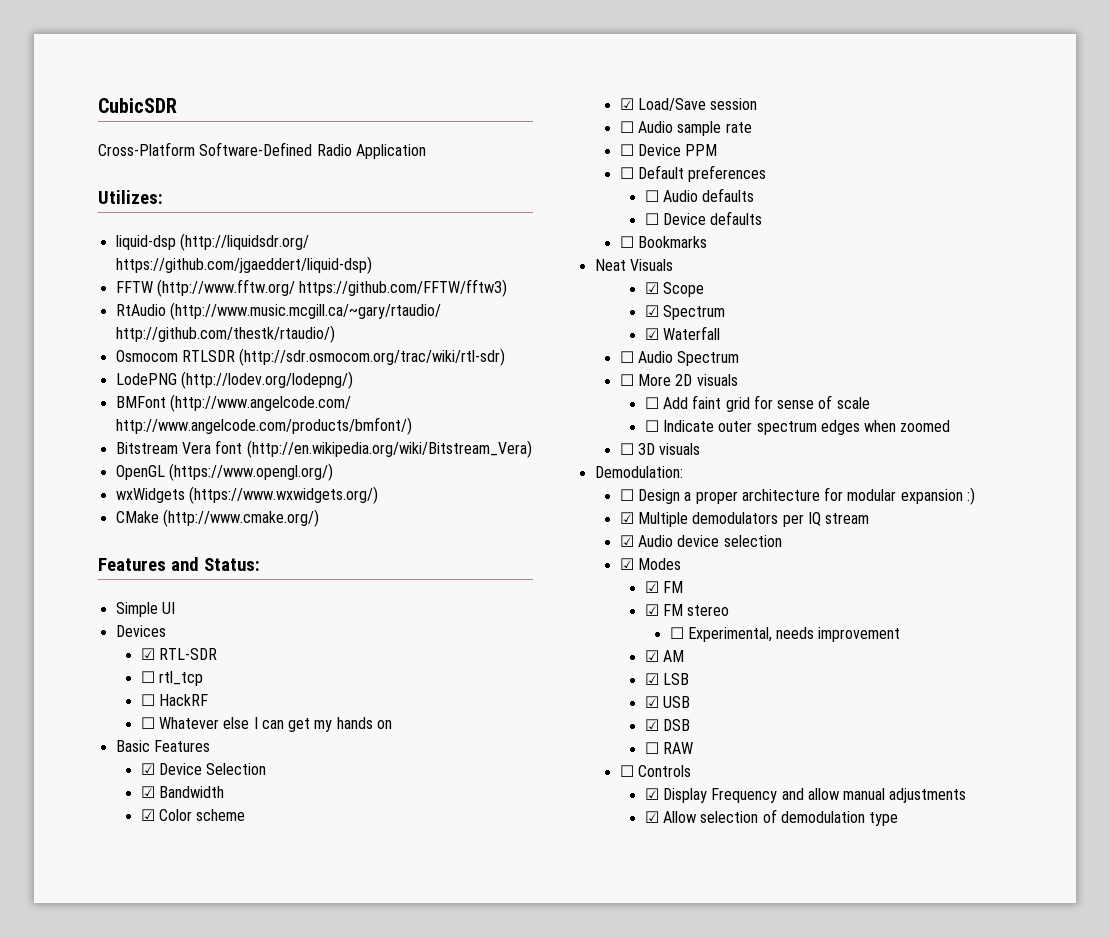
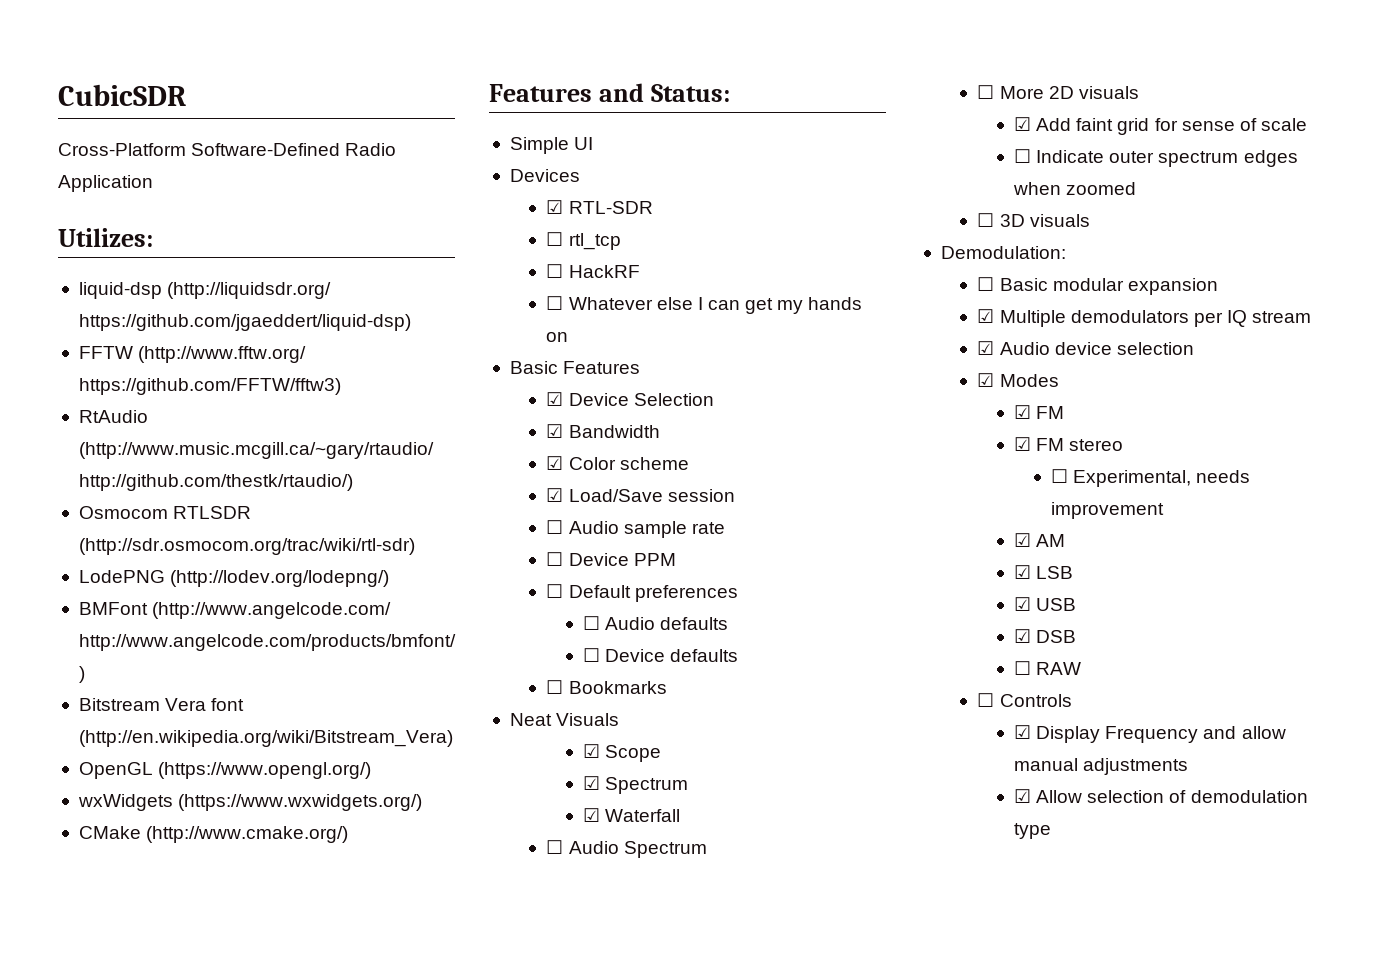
[644,397,659,409] ☐ -> [1014,117,1032,131] ☑
[637,487,844,504] Design a proper architecture for -> [999,278,1048,291] Basic
[967,487,976,505] :) -> (1218, 286) none

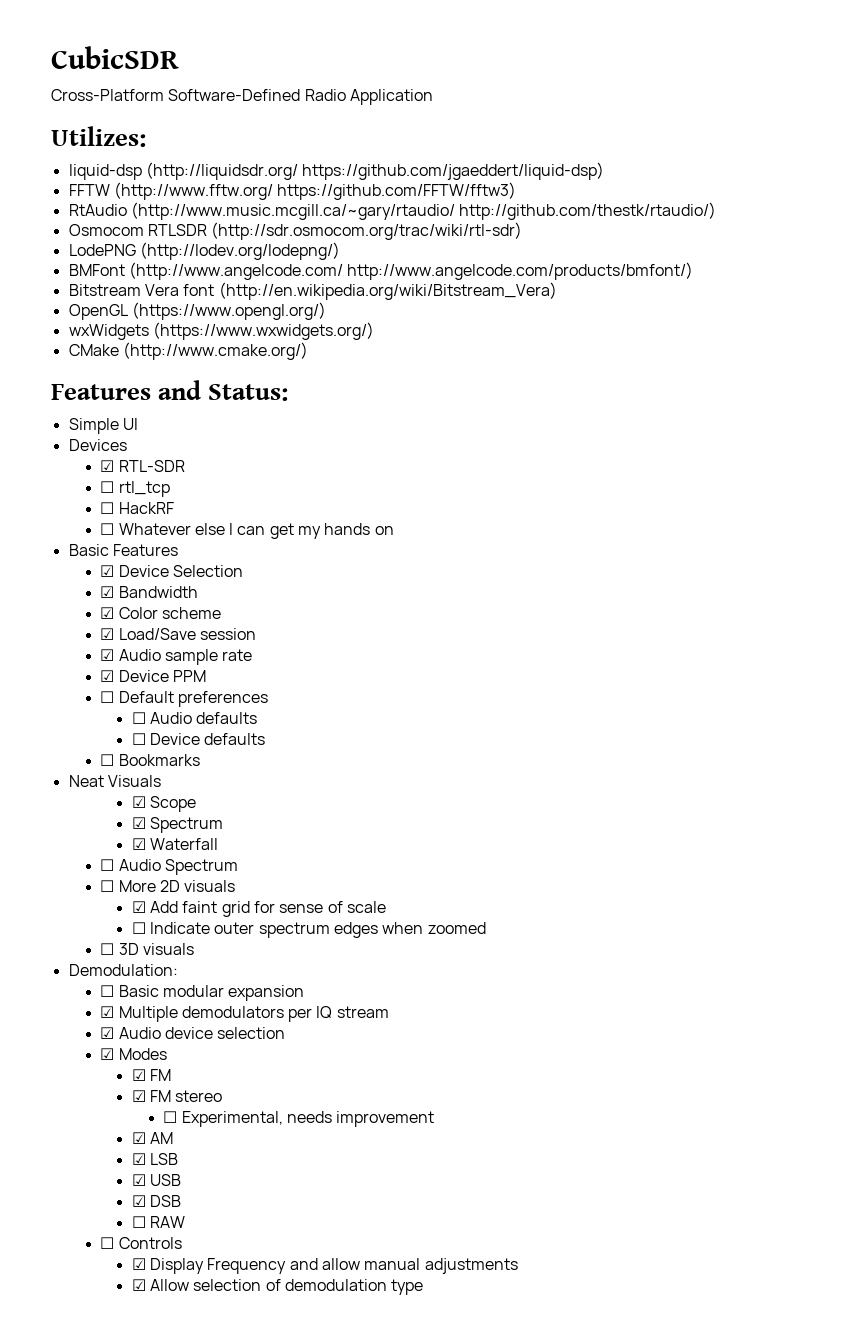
[546,520,564,534] ☐ -> [100,649,115,661] ☑
[546,552,564,566] ☐ -> [100,670,115,682] ☑

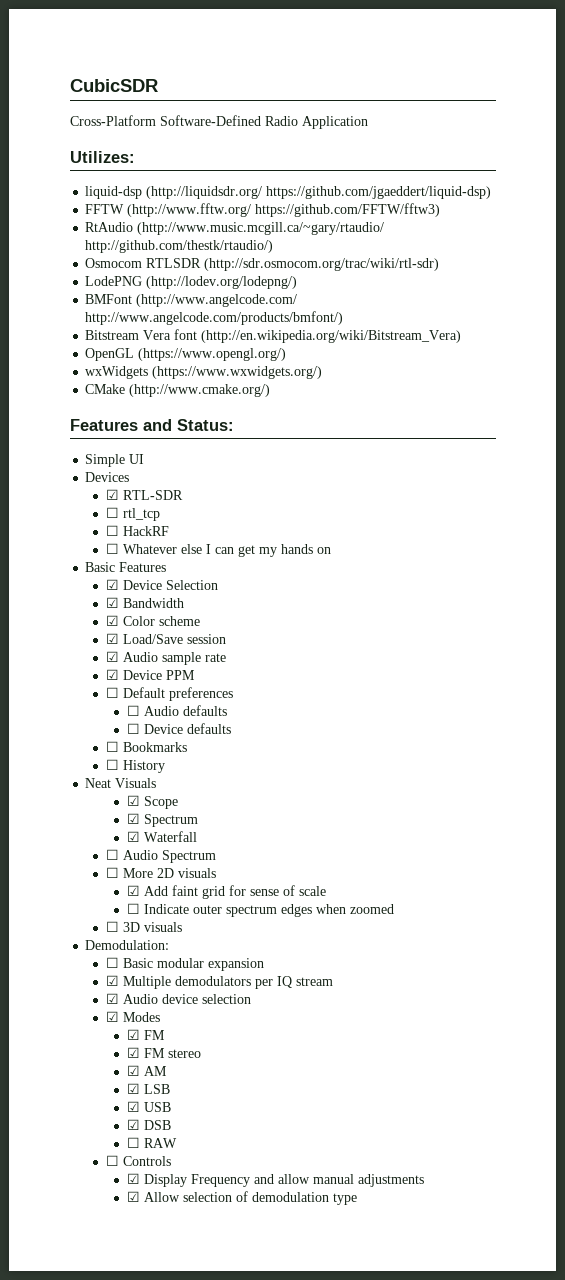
(200, 760) none -> [106,759,166,773] // ☐ History
[163,1111,435,1127] // ☐ Experimental, needs improvement -> (201, 1053) none

